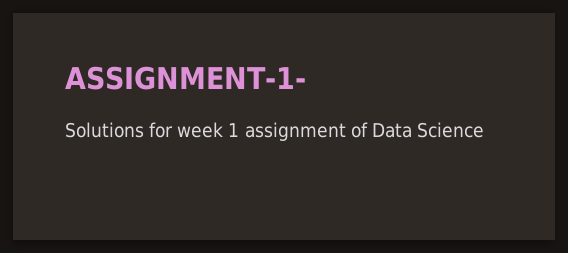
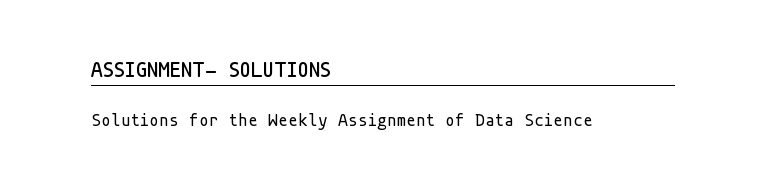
[65,66,306,90] ASSIGNMENT-1- -> [91,62,331,77] ASSIGNMENT- SOLUTIONS
[177,122,346,141] week 1 assignment -> [229,113,435,130] the Weekly Assignment

